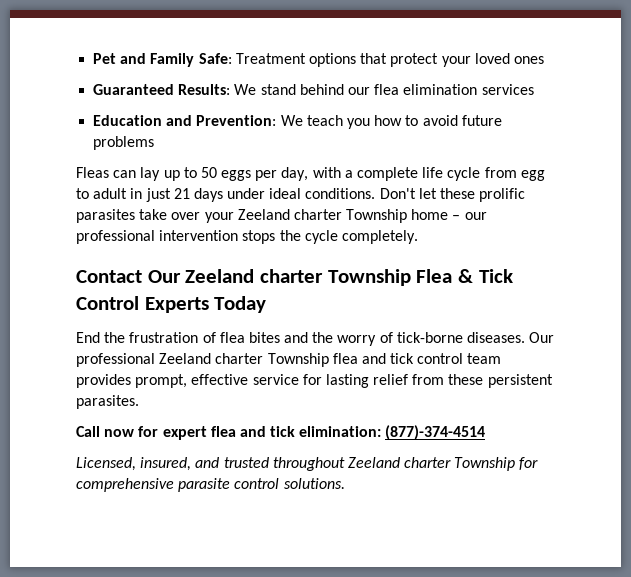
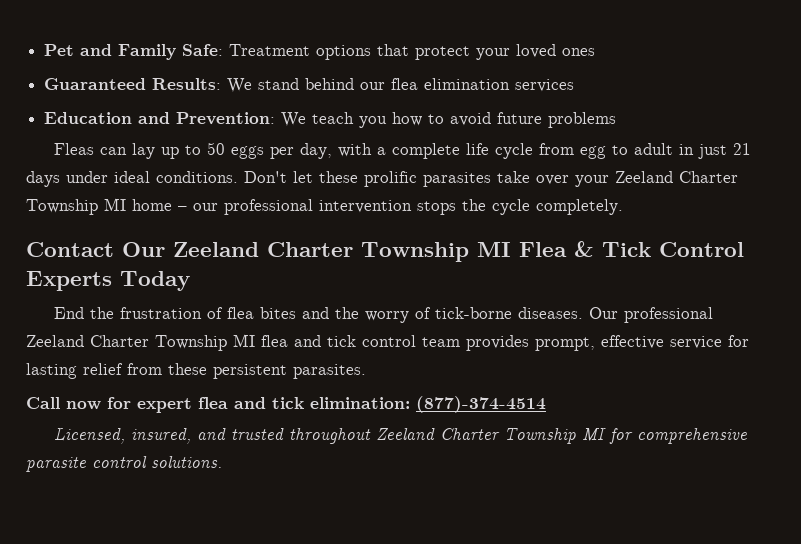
[293,209,408,223] charter Township -> [679,171,738,183] [26,198,126,215] Charter Township MI
[260,269,411,286] charter Township -> [267,242,511,262] Charter Township MI
[215,353,329,367] charter Township -> [90,334,255,351] Charter Township MI
[404,457,516,471] charter Township -> [439,428,606,444] Charter Township MI

